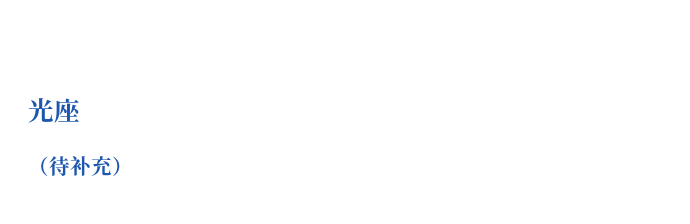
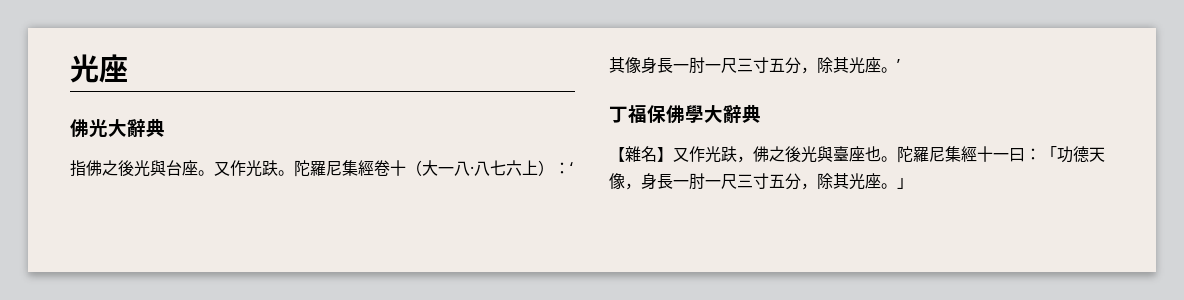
[28,156,133,176] （待补充） -> [70,118,165,138] [70,160,573,177] [609,57,900,74] [609,104,761,124] [609,146,1105,163] [609,173,913,190] 佛光大辭典 // 指佛之後光與台座。又作光趺。陀羅尼集經卷十（大一八·八七六上）：‘其像身長一肘一尺三寸五分，除其光座。’ // 丁福保佛學大辭典 // 【雜名】又作光趺，佛之後光與臺座也。陀羅尼集經十一曰：「功德天像，身長一肘一尺三寸五分，除其光座。」

